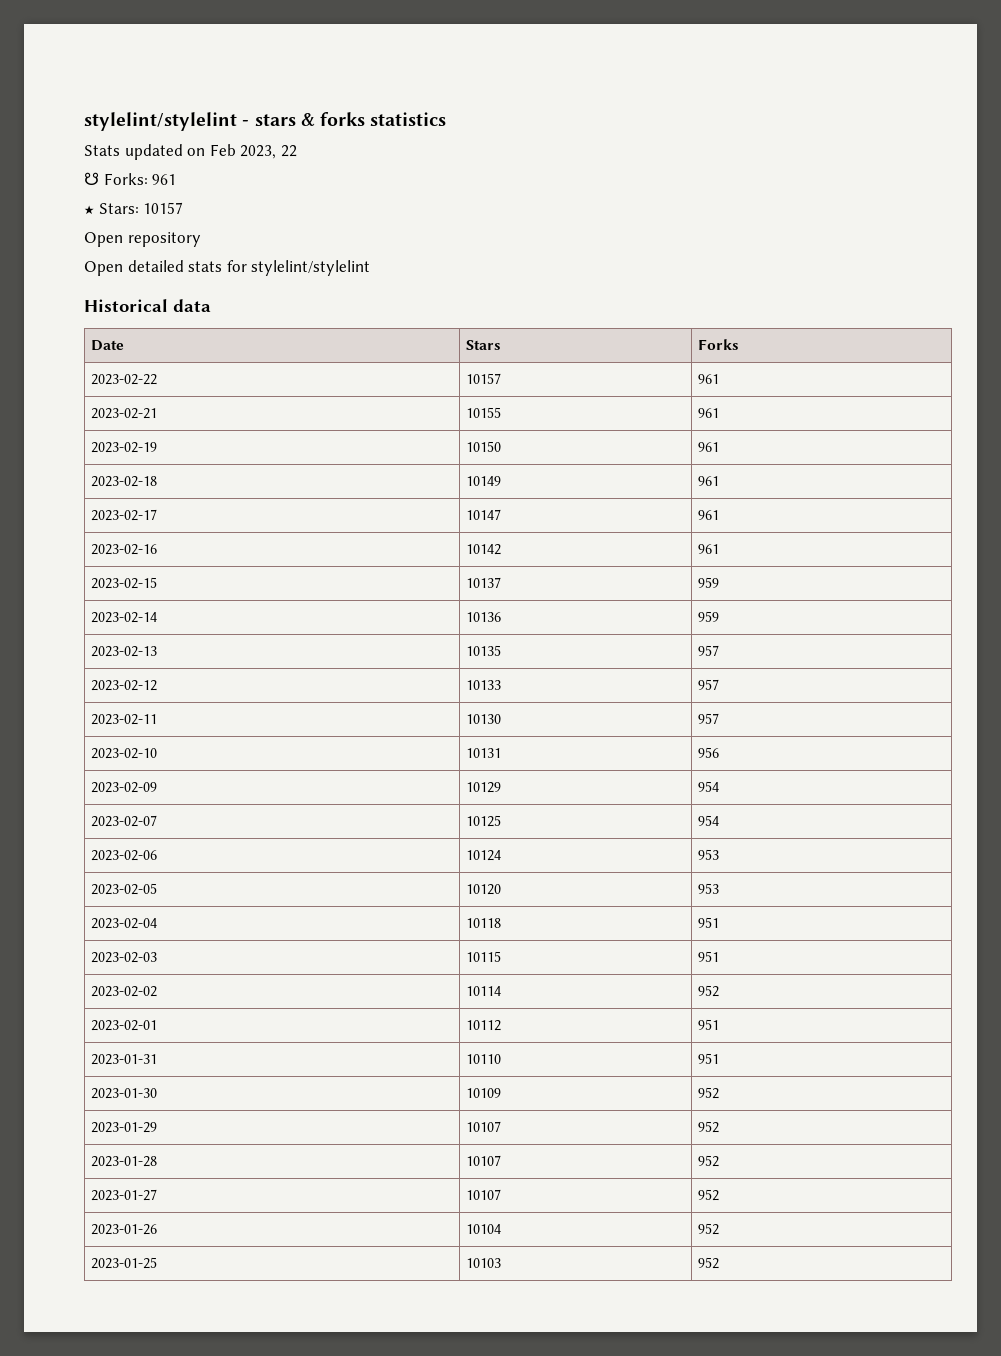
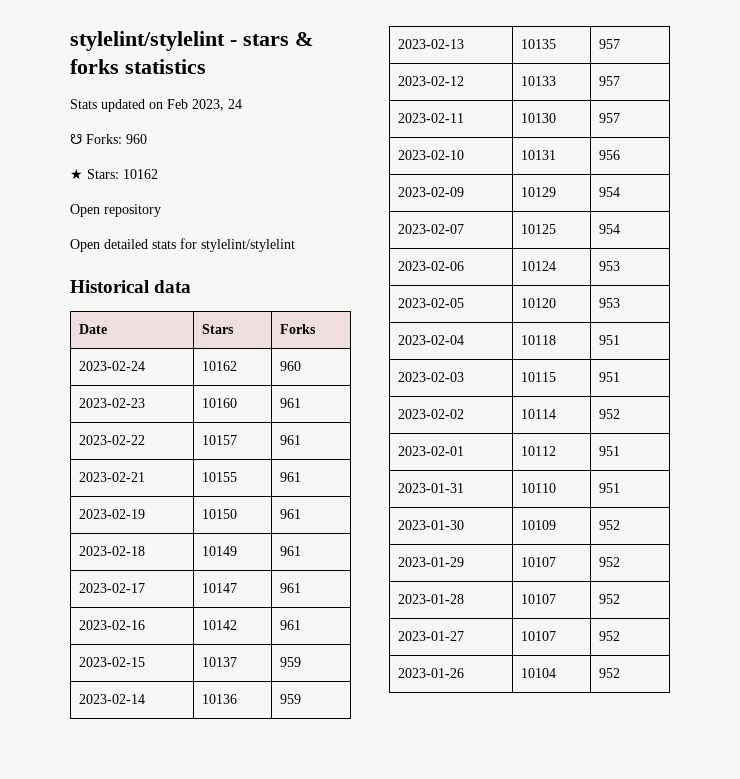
[280,145,297,157] 22 -> [228,99,242,109] 24
[152,174,177,185] 961 -> [126,134,147,144] 960
[143,202,184,214] 10157 -> [123,169,158,179] 10162
(740, 344) none -> [78,361,145,371] [201,361,237,371] [279,361,301,371] [78,398,145,408] [201,398,237,408] [279,398,301,408] // 2023-02-24 | 10162 | 960 // 2023-02-23 | 10160 | 961
[91,1257,158,1269] [466,1258,502,1268] [698,1257,720,1269] // 2023-01-25 | 10103 | 952 -> (620, 673) none

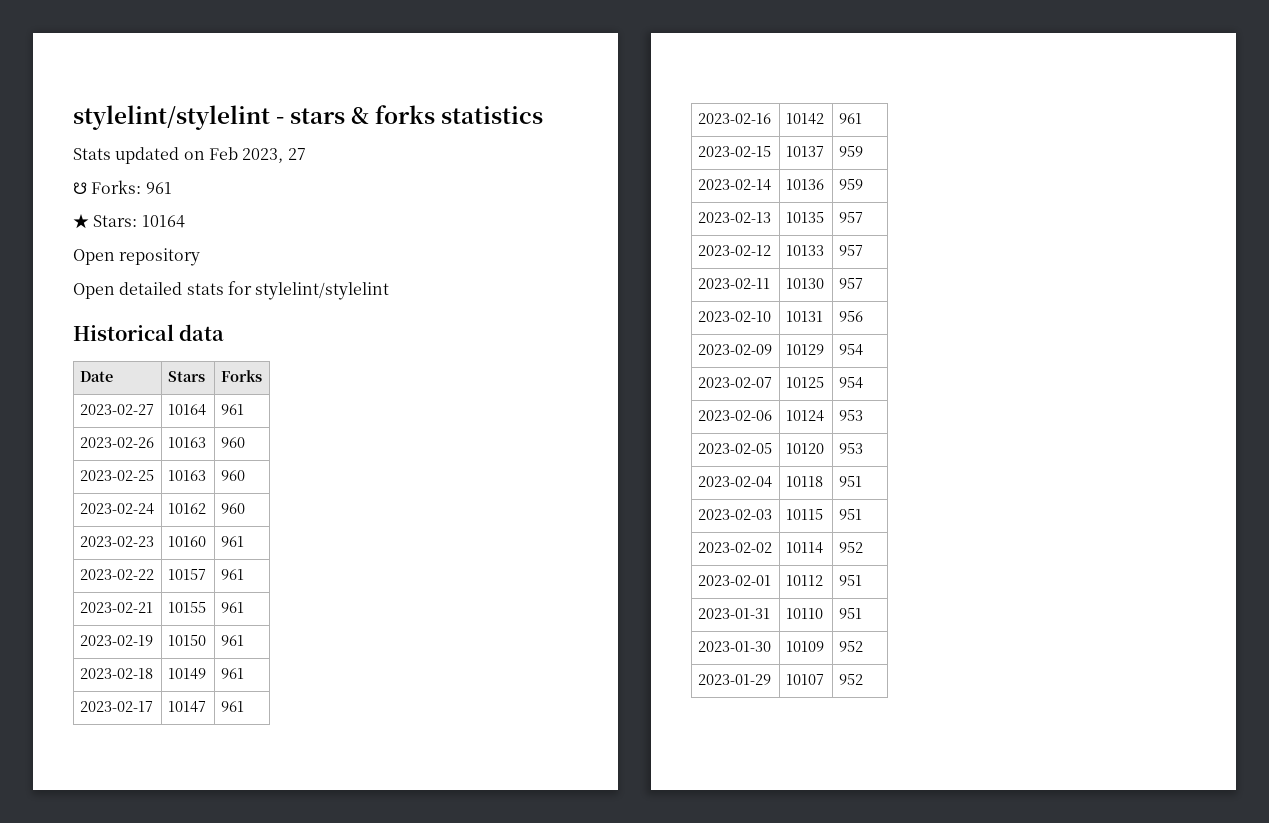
[228,99,242,109] 24 -> [287,148,306,160] 27
[126,134,147,144] 960 -> [145,182,172,194] 961
[123,169,158,179] 10162 -> [141,215,185,228] 10164
(316, 329) none -> [79,404,154,415] [167,404,206,416] [220,404,244,415] [79,437,154,448] [167,437,206,448] [220,437,245,448] [79,470,154,481] [167,470,206,481] [220,470,245,481] // 2023-02-27 | 10164 | 961 // 2023-02-26 | 10163 | 960 // 2023-02-25 | 10163 | 960
[397,594,464,604] [520,594,556,604] [598,594,620,604] [397,631,464,641] [520,631,556,641] [598,631,620,641] [397,668,464,678] [520,668,556,678] [598,668,620,678] // 2023-01-28 | 10107 | 952 // 2023-01-27 | 10107 | 952 // 2023-01-26 | 10104 | 952 -> (863, 679) none

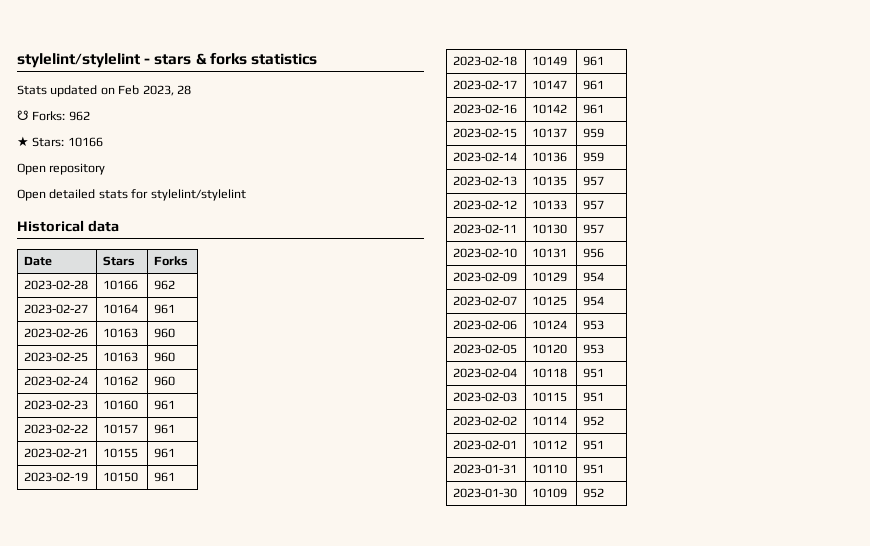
[287,148,306,160] 27 -> [176,85,191,95] 28
[145,182,172,194] 961 -> [68,111,90,121] 962
[141,215,185,228] 10164 -> [67,137,103,147] 10166
(262, 376) none -> [24,280,89,290] [103,280,139,290] [154,280,176,290] // 2023-02-28 | 10166 | 962
[697,674,771,685] [785,674,824,685] [838,674,863,685] // 2023-01-29 | 10107 | 952 -> (605, 493) none

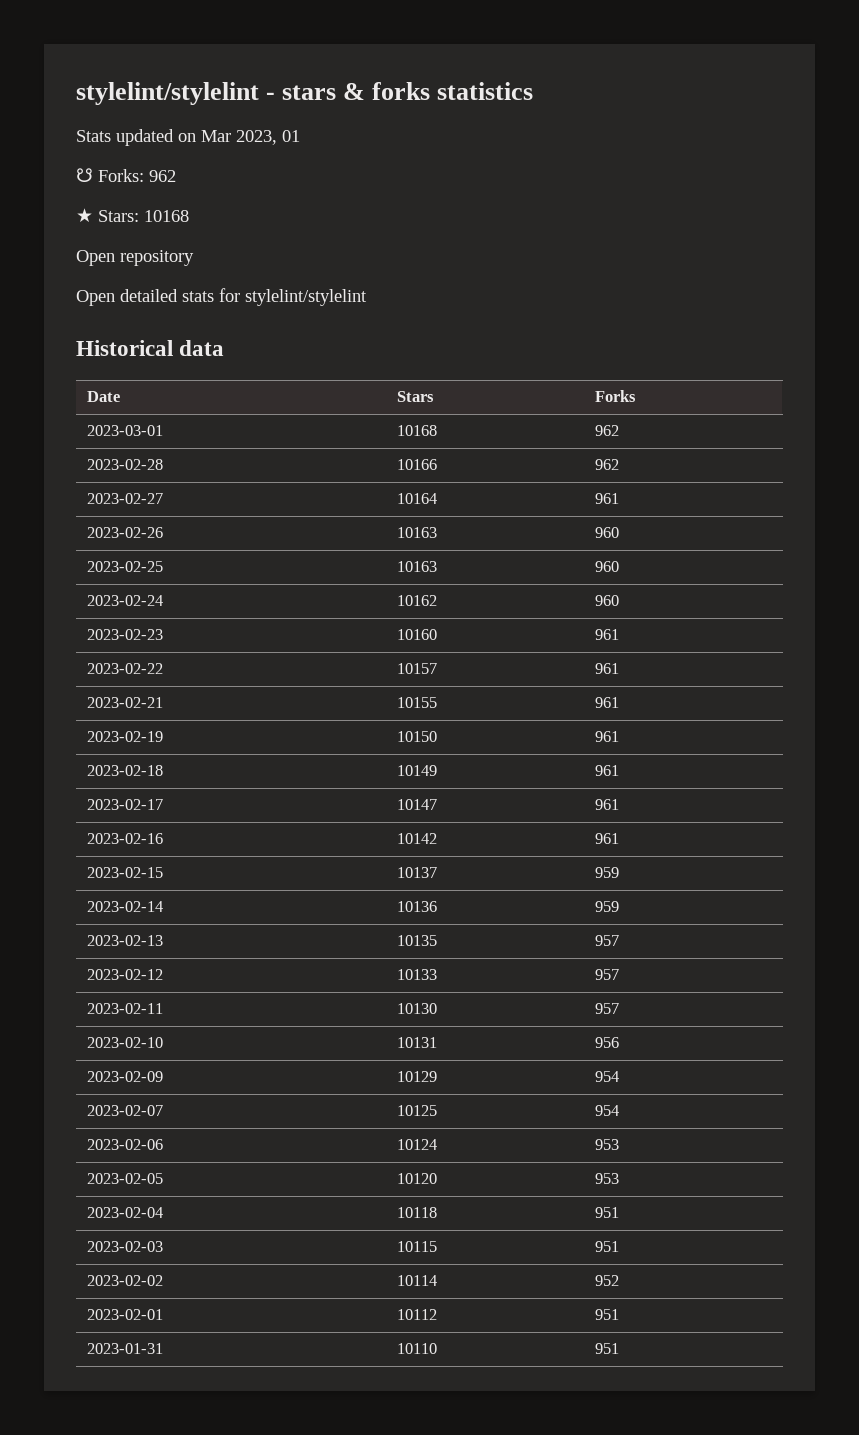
[118,85,191,96] Feb 2023, 28 -> [201,130,300,145] Mar 2023, 01
[67,137,103,147] 10166 -> [144,210,189,222] 10168
(189, 261) none -> [86,425,163,436] [396,425,437,436] [594,425,619,436] // 2023-03-01 | 10168 | 962
[453,488,518,498] [532,488,568,498] [583,488,605,498] // 2023-01-30 | 10109 | 952 -> (619, 1348) none

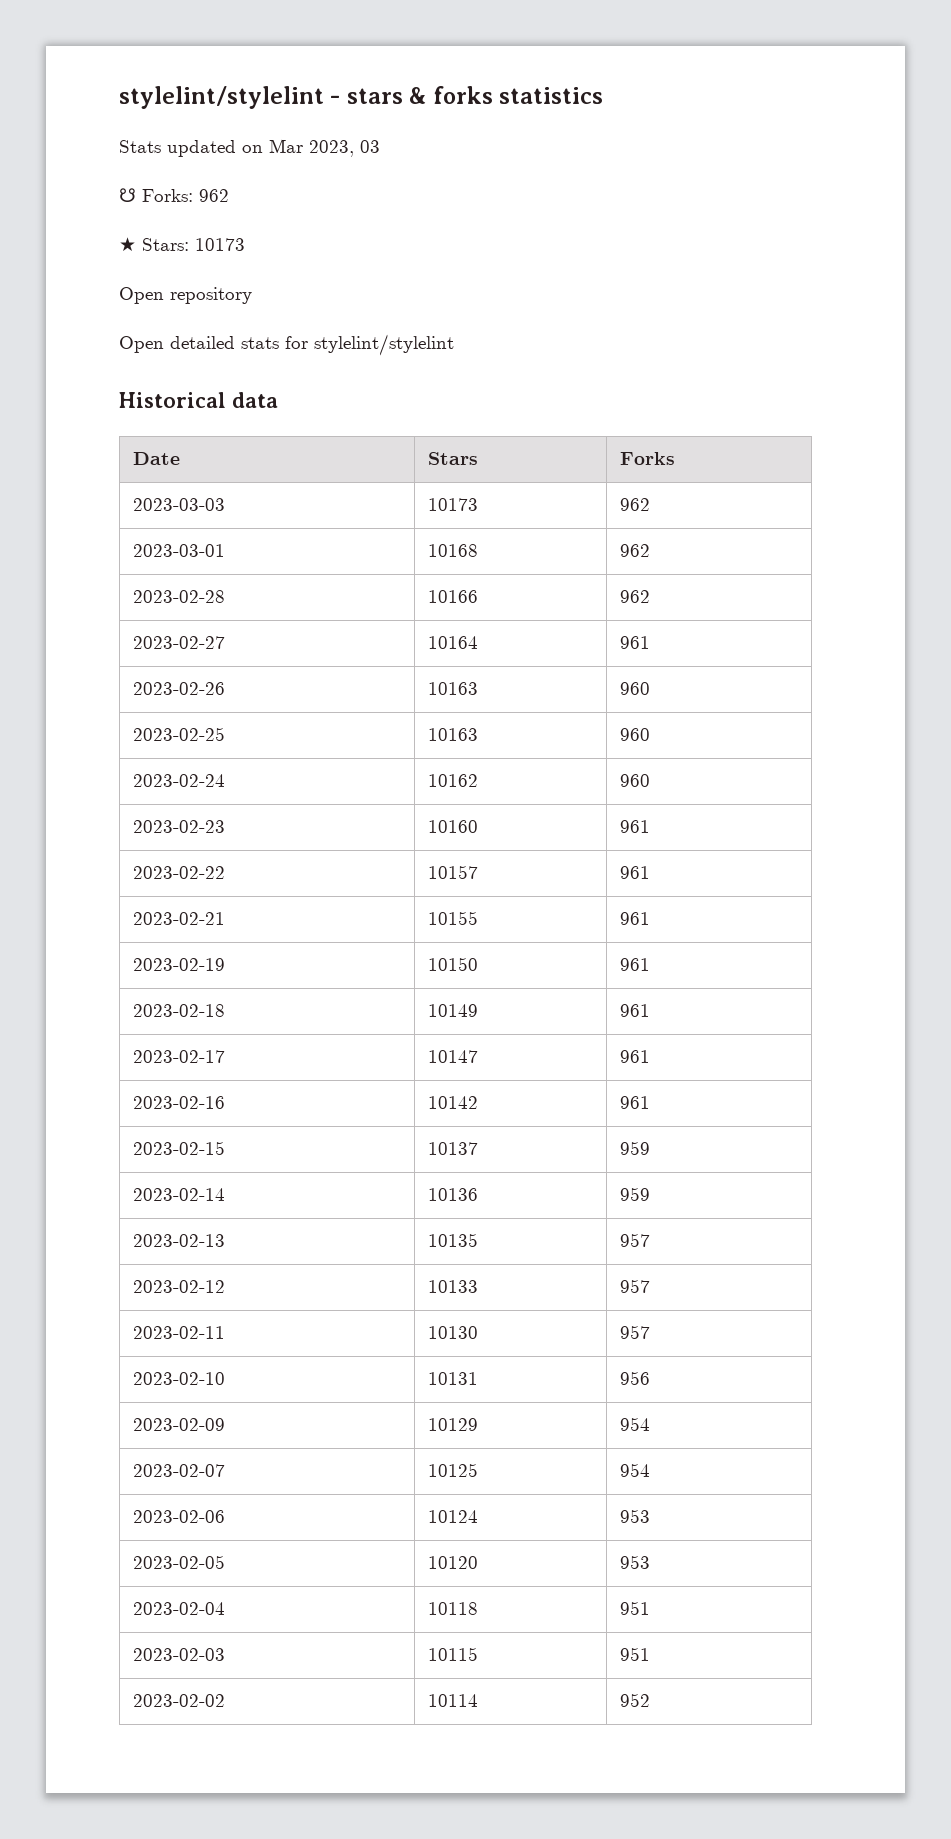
[282,130,300,142] 01 -> [360,140,380,153] 03
[144,210,189,222] 10168 -> [195,238,245,251] 10173
(636, 396) none -> [132,498,225,511] [427,498,478,511] [619,498,650,511] // 2023-03-03 | 10173 | 962
[86,1309,163,1320] [396,1309,437,1320] [594,1309,619,1320] [86,1343,163,1354] [396,1343,437,1354] [594,1343,619,1354] // 2023-02-01 | 10112 | 951 // 2023-01-31 | 10110 | 951 -> (650, 1700) none

